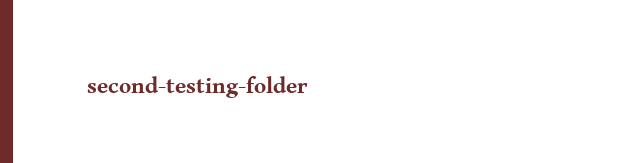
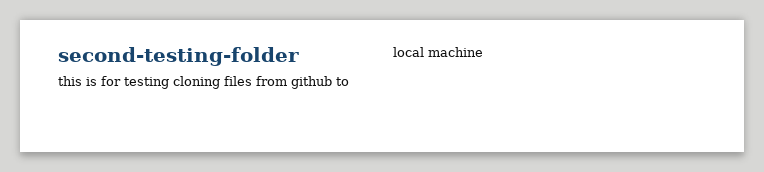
(308, 87) none -> [58,76,349,89] [393,47,483,57] // this is for testing cloning files from github to local machine

